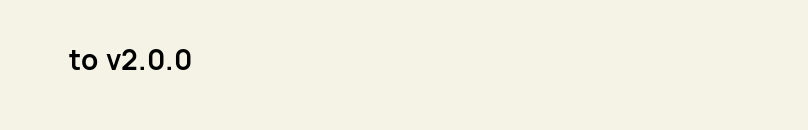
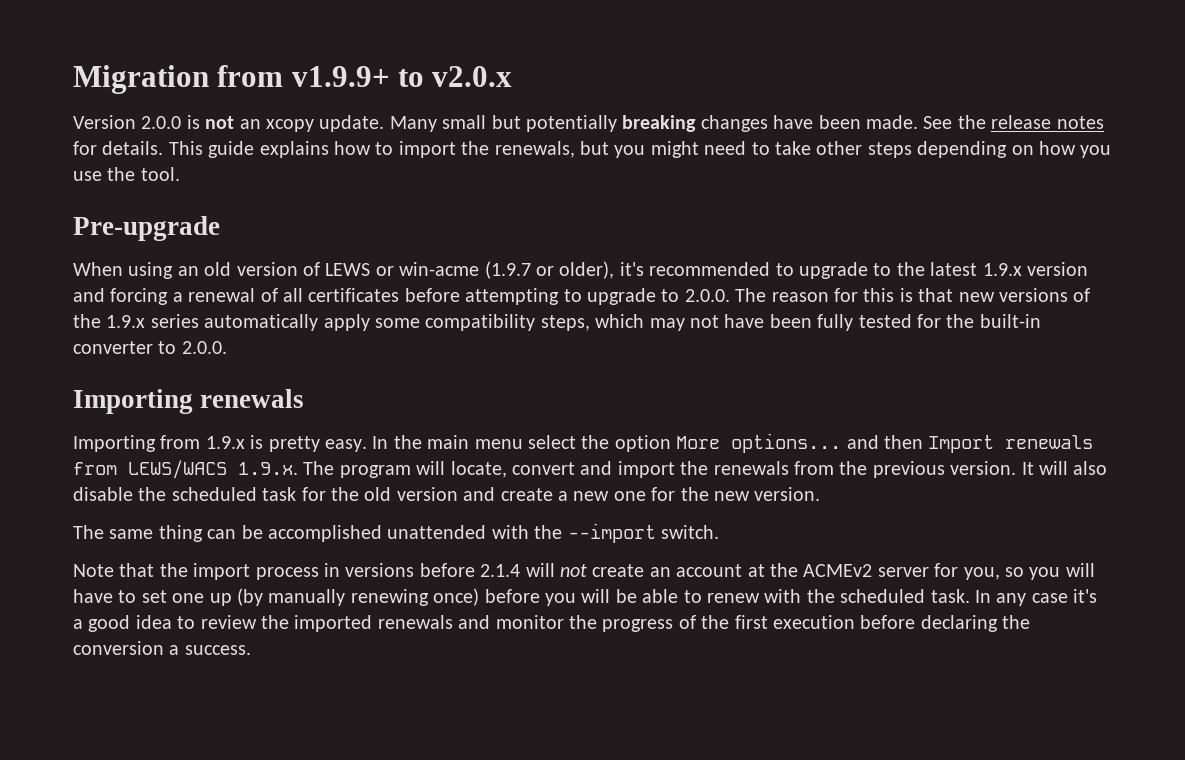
[69,49,192,70] to v2.0.0 -> [73,65,513,94] [73,115,1104,132] [73,141,1112,158] [73,167,180,181] [73,216,220,241] [73,261,1088,279] [73,288,1091,305] [73,314,1041,331] [73,341,227,354] [73,389,305,414] [73,433,1094,453] [73,460,1108,479] [73,487,821,501] [73,523,719,543] [73,563,1095,580] [73,588,1098,606] [73,615,1031,632] [73,641,251,655] Migration from v1.9.9+ to v2.0.x // Version 2.0.0 is not an xcopy update. Many small but potentially breaking changes have been made. See the release notes for details. This guide explains how to import the renewals, but you might need to take other steps depending on how you use the tool. // Pre-upgrade // When using an old version of LEWS or win-acme (1.9.7 or older), it's recommended to upgrade to the latest 1.9.x version and forcing a renewal of all certificates before attempting to upgrade to 2.0.0. The reason for this is that new versions of the 1.9.x series automatically apply some compatibility steps, which may not have been fully tested for the built-in converter to 2.0.0. // Importing renewals // Importing from 1.9.x is pretty easy. In the main menu select the option More options... and then Import renewals from LEWS/WACS 1.9.x. The program will locate, convert and import the renewals from the previous version. It will also disable the scheduled task for the old version and create a new one for the new version. // The same thing can be accomplished unattended with the --import switch. // Note that the import process in versions before 2.1.4 will not create an account at the ACMEv2 server for you, so you will have to set one up (by manually renewing once) before you will be able to renew with the scheduled task. In any case it's a good idea to review the imported renewals and monitor the progress of the first execution before declaring the conversion a success.

